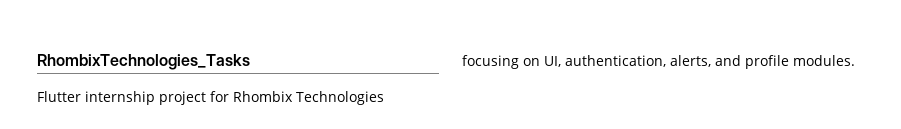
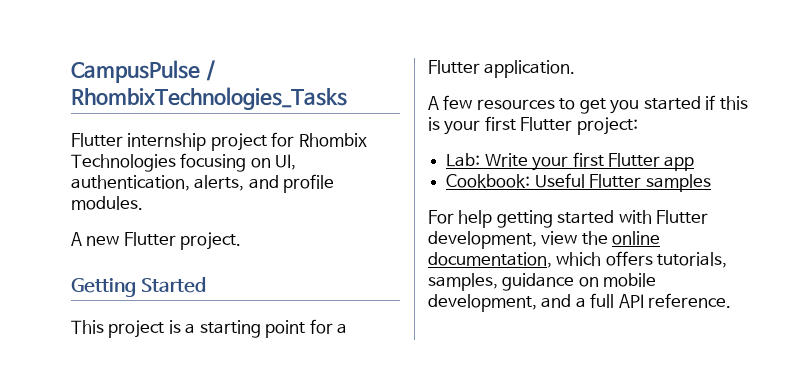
(37, 62) none -> [71,60,215,83] CampusPulse /
(855, 60) none -> [71,232,242,250] [71,277,207,297] [71,319,348,338] [428,60,576,78] [428,95,748,114] [428,116,638,135] [446,152,695,171] [446,173,711,192] [428,210,709,228] [428,231,661,249] [428,251,728,268] [428,273,657,291] [428,293,732,312] // A new Flutter project. // Getting Started // This project is a starting point for a Flutter application. // A few resources to get you started if this is your first Flutter project: // Lab: Write your first Flutter app // Cookbook: Useful Flutter samples // For help getting started with Flutter development, view the online documentation, which offers tutorials, samples, guidance on mobile development, and a full API reference.

